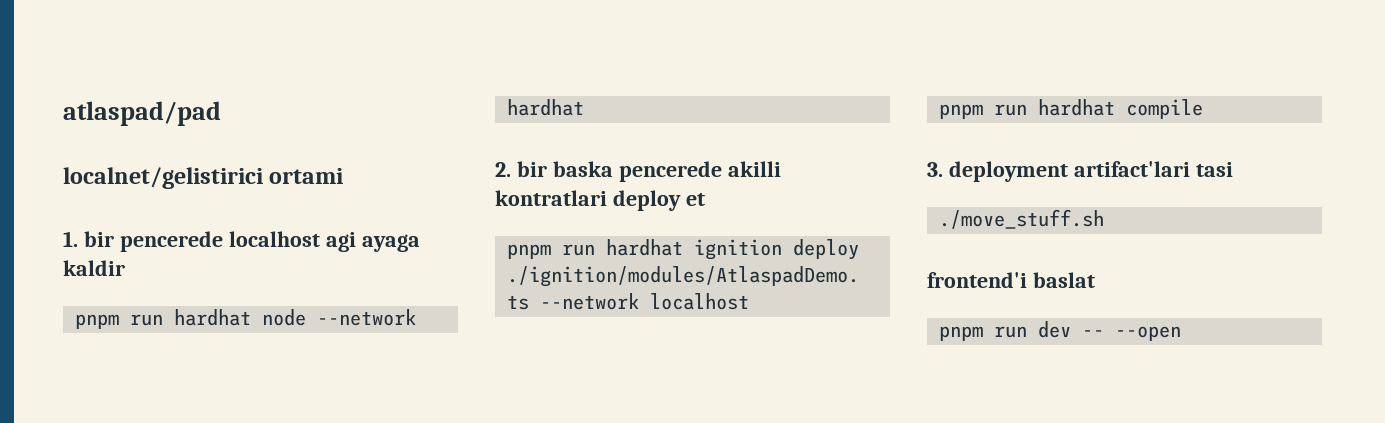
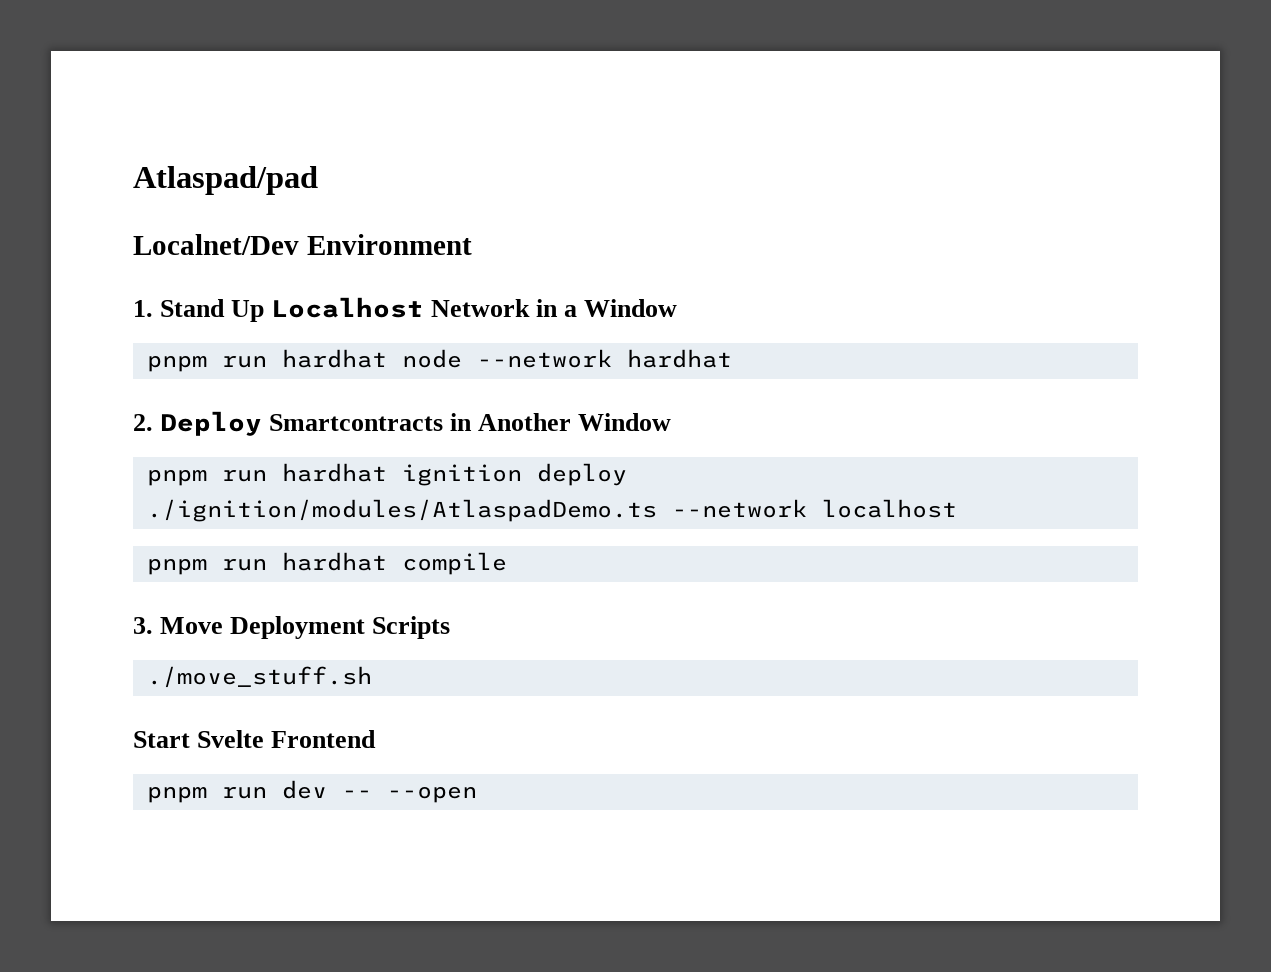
[63,101,221,126] [63,167,345,189] [63,231,420,252] [63,260,125,276] atlaspad/pad // localnet/gelistirici ortami // 1. bir pencerede localhost agi ayaga kaldir -> [133,166,318,195] [133,234,472,255] [133,297,678,322] Atlaspad/pad // Localnet/Dev Environment // 1. Stand Up Localhost Network in a Window
[516,161,781,182] [495,190,705,211] bir baska pencerede akilli kontratlari deploy et -> [160,411,672,436] Deploy Smartcontracts in Another Window
[948,161,1233,182] [939,209,1105,229] [927,272,1095,288] deployment artifact'lari tasi // ./move_stuff.sh // frontend'i baslat -> [160,616,451,639] [146,666,372,688] [133,730,377,748] Move Deployment Scripts // ./move_stuff.sh // Start Svelte Frontend

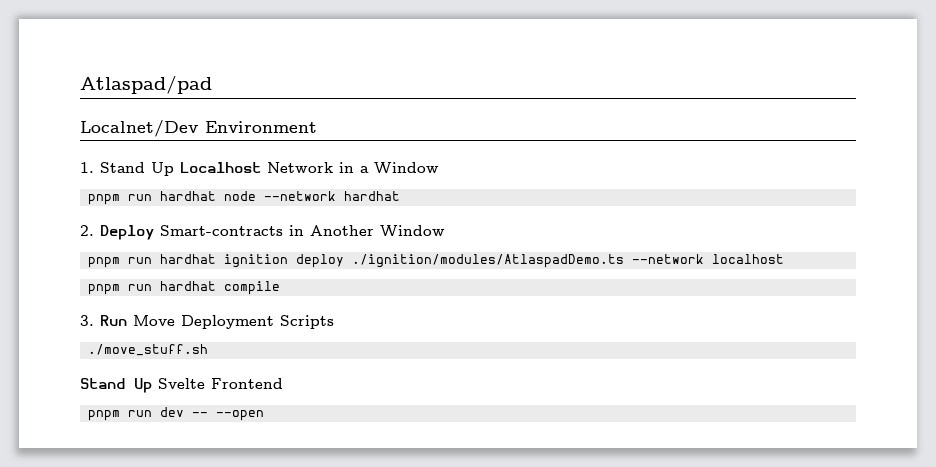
[269,414,444,431] Smartcontracts -> [160,225,283,236] Smart-contracts
(153, 625) none -> [100,315,127,326] Run
[133,731,190,748] Start -> [80,378,152,393] Stand Up

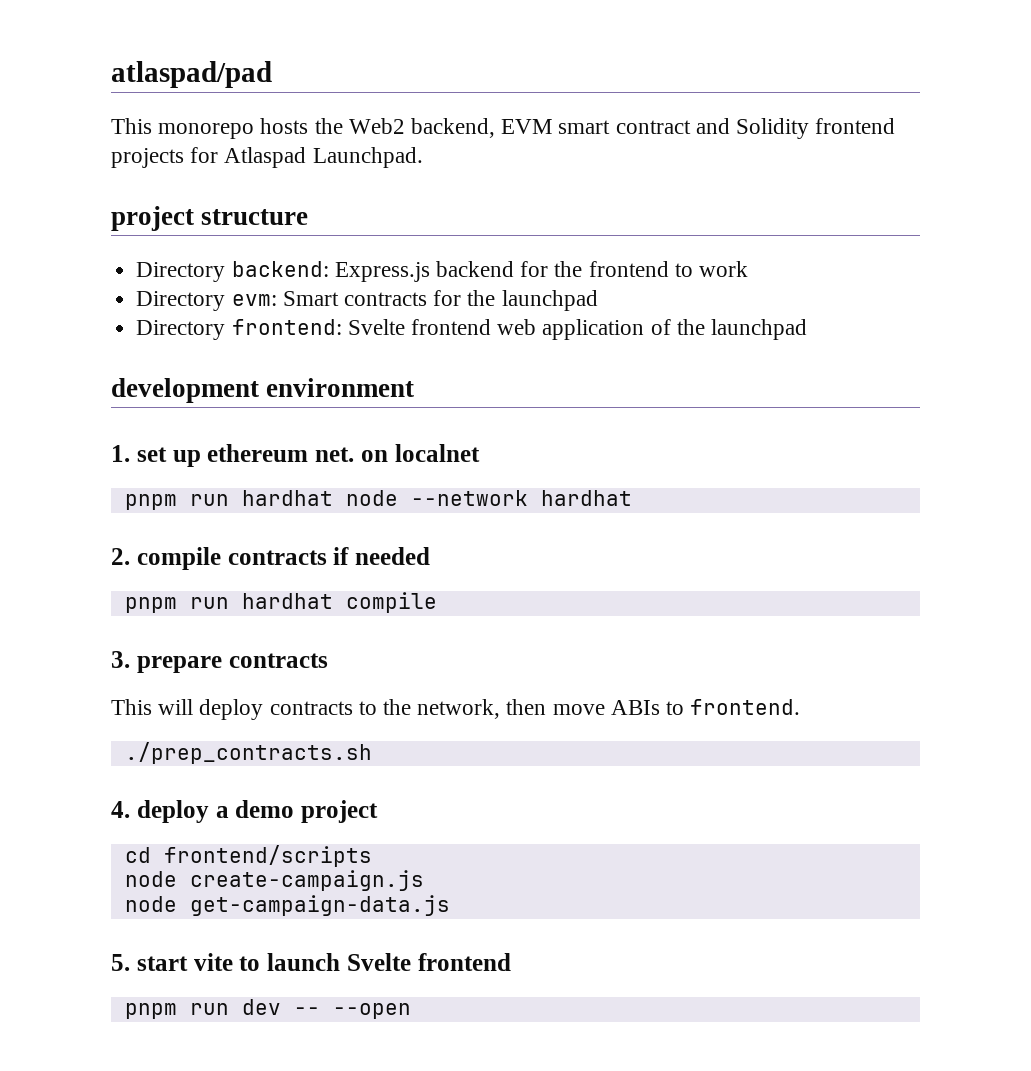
[80,75,212,94] [80,120,317,137] [80,162,439,176] Atlaspad/pad // Localnet/Dev Environment // 1. Stand Up Localhost Network in a Window -> [111,61,272,88] [111,118,896,139] [111,147,423,168] [111,206,309,231] [136,261,748,282] [136,290,598,311] [136,319,807,340] [111,378,415,403] [111,444,480,467] atlaspad/pad // This monorepo hosts the Web2 backend, EVM smart contract and Solidity frontend projects for Atlaspad Launchpad. // project structure // Directory backend: Express.js backend for the frontend to work // Directory evm: Smart contracts for the launchpad // Directory frontend: Svelte frontend web application of the launchpad // development environment // 1. set up ethereum net. on localnet
[100,225,445,240] [87,254,784,268] Deploy Smart-contracts in Another Window // pnpm run hardhat ignition deploy ./ignition/modules/AtlaspadDemo.ts --network localhost -> [136,547,430,570] compile contracts if needed
[100,315,334,329] [87,344,208,356] [80,378,283,393] Run Move Deployment Scripts // ./move_stuff.sh // Stand Up Svelte Frontend -> [136,653,328,673] [111,699,801,720] [124,742,372,764] [111,800,378,823] [124,845,372,867] [124,870,424,891] [124,895,450,916] [111,953,511,971] prepare contracts // This will deploy contracts to the network, then move ABIs to frontend. // ./prep_contracts.sh // 4. deploy a demo project // cd frontend/scripts // node create-campaign.js // node get-campaign-data.js // 5. start vite to launch Svelte frontend

